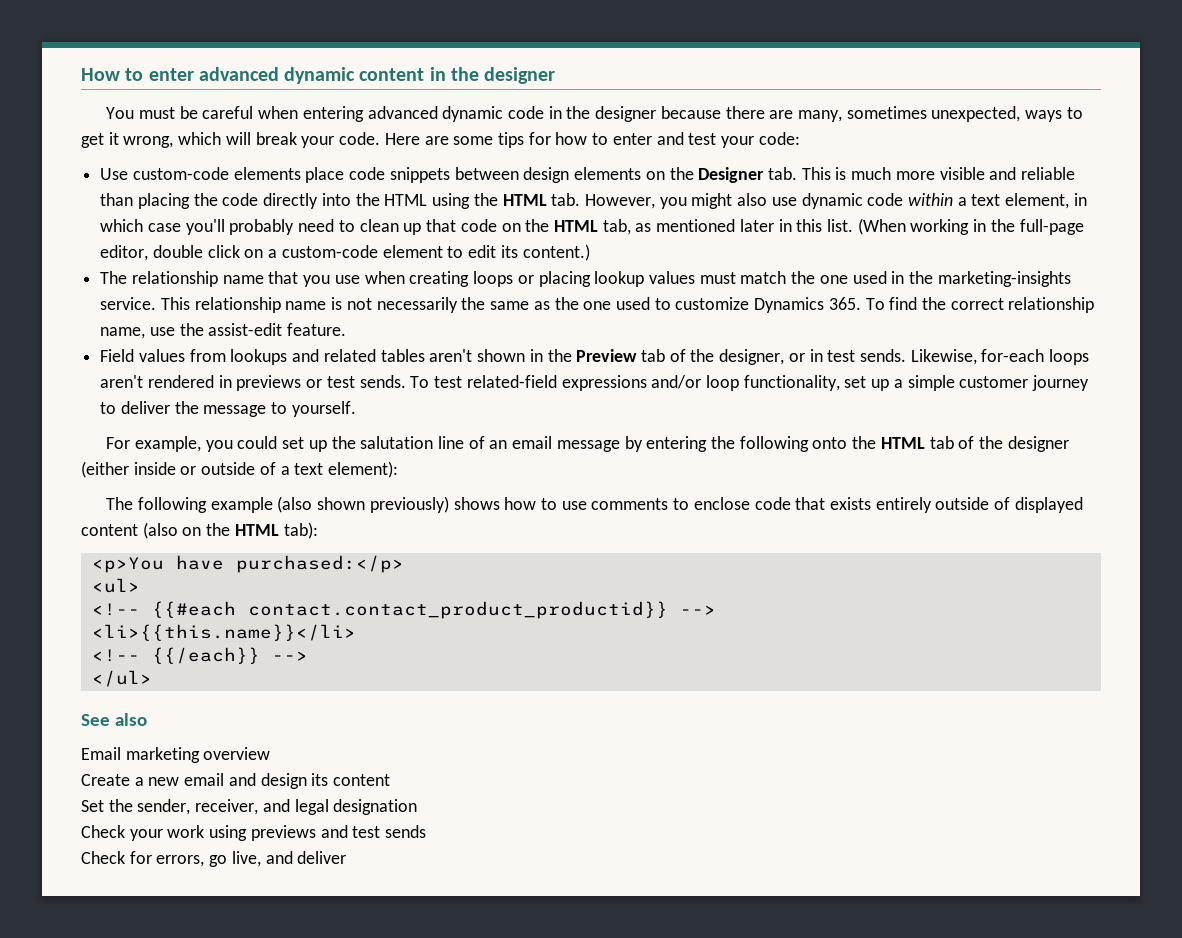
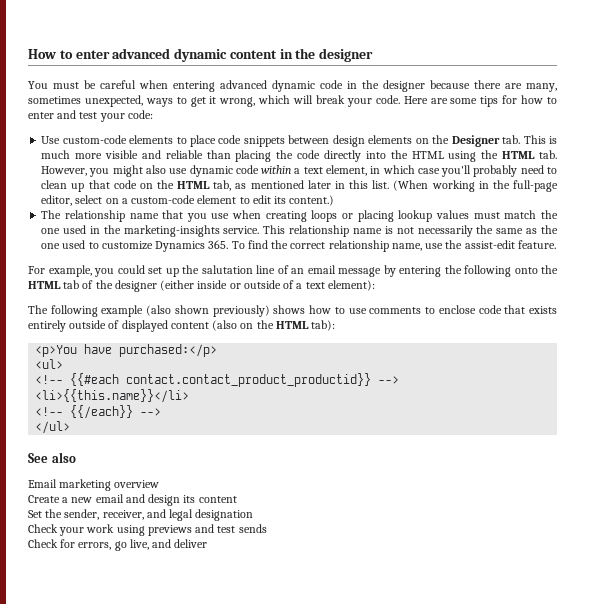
(301, 173) none -> [176,137,187,144] to
[152,245,240,258] double click -> [75,195,103,204] select
[100,349,1090,365] [100,375,1090,391] [100,401,356,417] // Field values from lookups and related tables aren't shown in the Preview tab of the designer, or in test sends. Likewise, for-each loops aren't rendered in previews or test sends. To test related-field expressions and/or loop functionality, set up a simple customer journey to deliver the message to yourself. -> (556, 244) none

